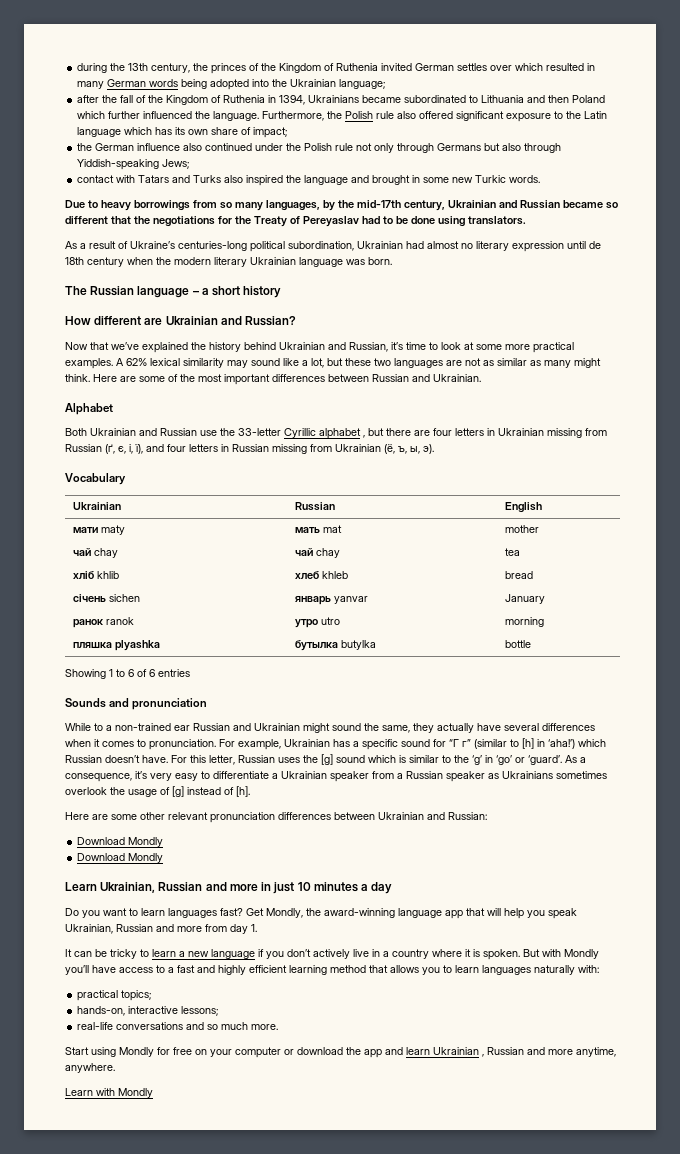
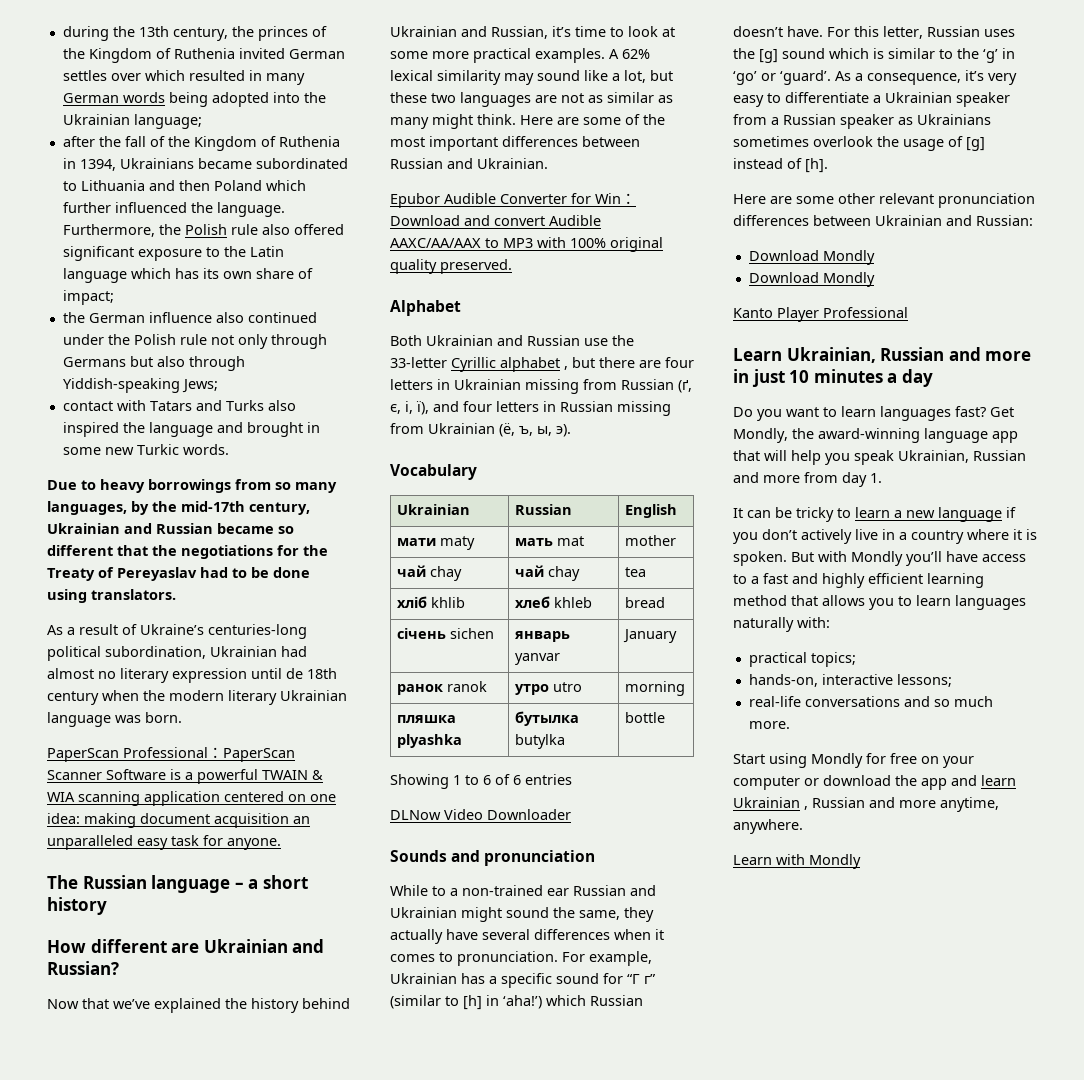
(392, 261) none -> [47,747,295,762] [47,769,323,784] [47,791,336,806] [47,813,310,828] [47,835,281,850] // PaperScan Professional：PaperScan Scanner Software is a powerful TWAIN & WIA scanning application centered on one idea: making document acquisition an unparalleled easy task for anyone.
(481, 378) none -> [390,193,636,208] [390,215,601,226] [390,237,663,252] [390,259,512,274] // Epubor Audible Converter for Win：Download and convert Audible AAXC/AA/AAX to MP3 with 100% original quality preserved.
(190, 673) none -> [390,809,571,820] // DLNow Video Downloader
(164, 858) none -> [733,307,908,322] // Kanto Player Professional

